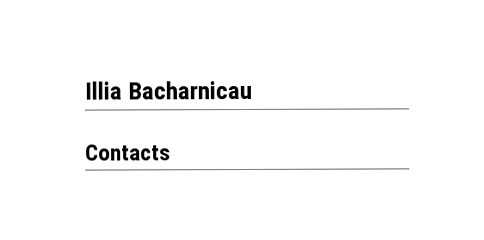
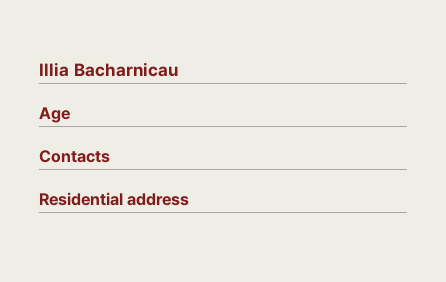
(252, 90) none -> [39,107,70,123] // Age
(171, 152) none -> [39,192,190,206] // Residential address

